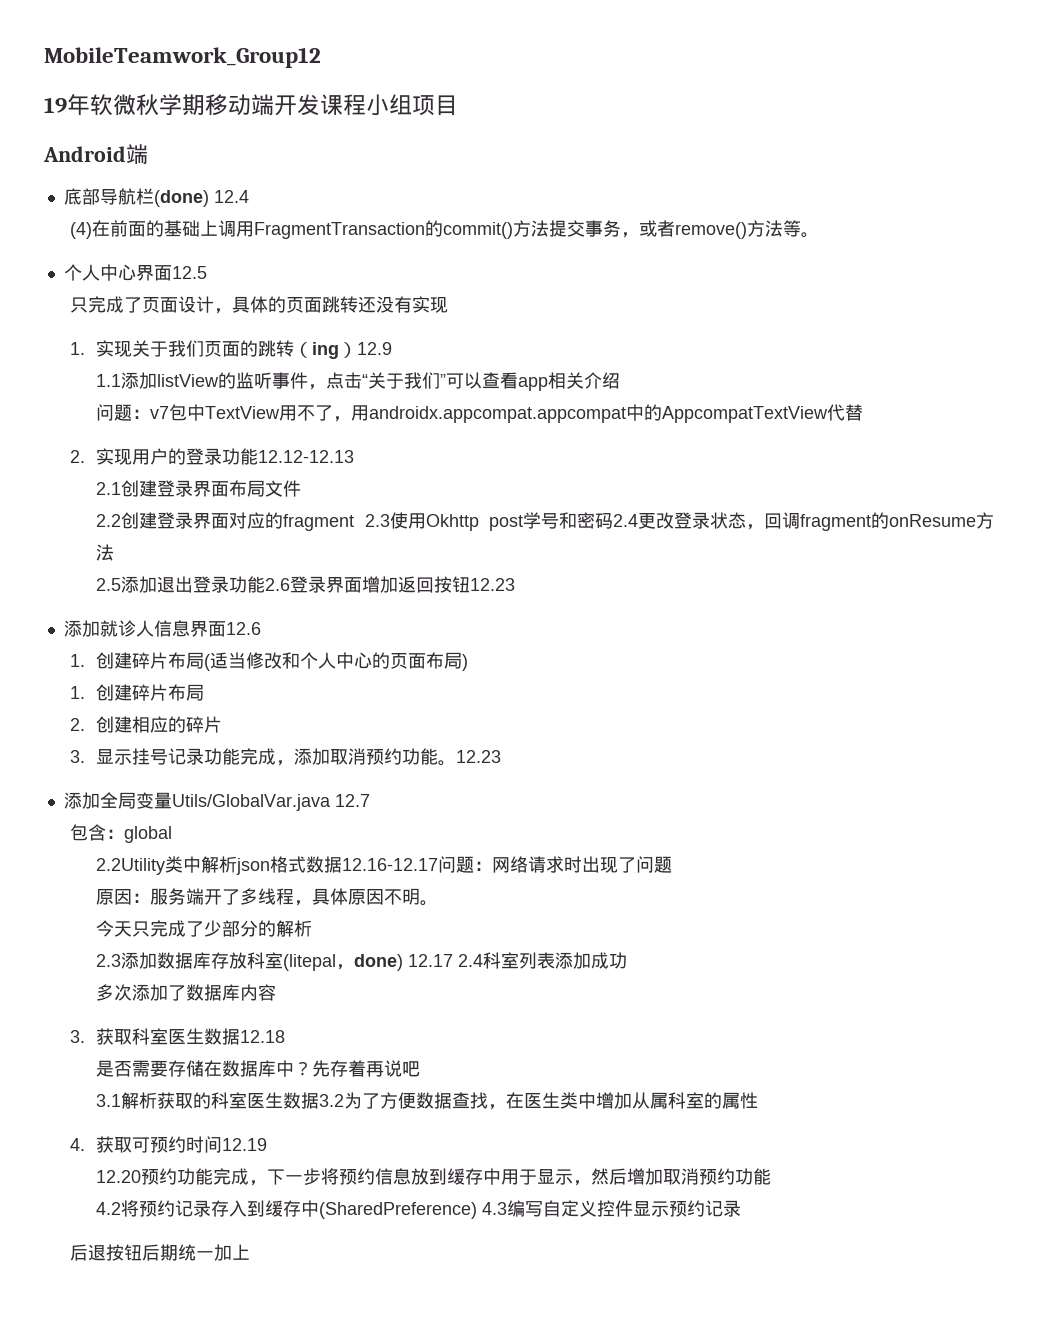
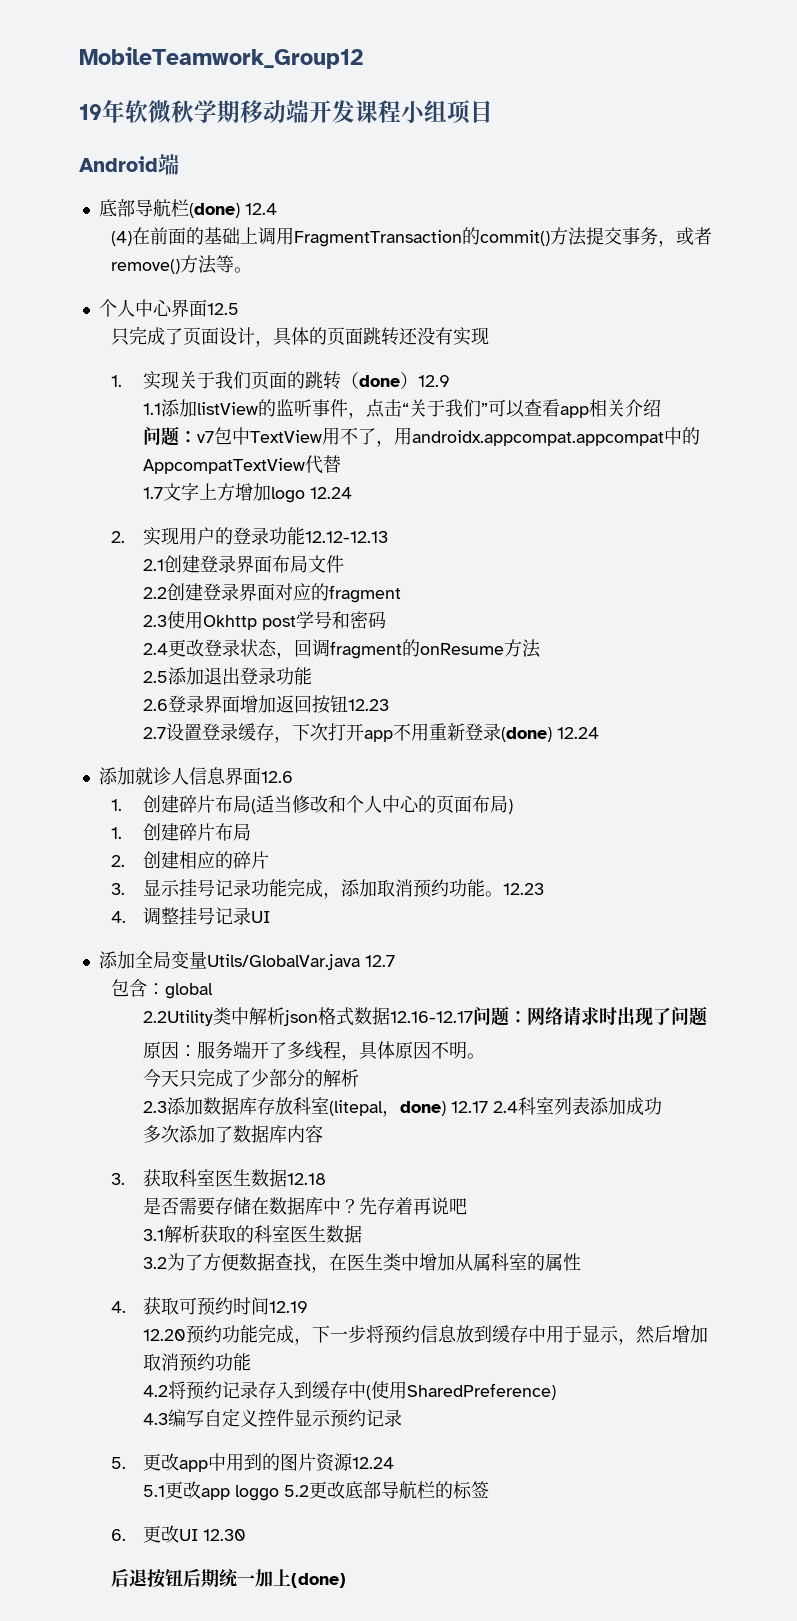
[312,342,340,359] ing -> [359,375,401,387] done
(864, 412) none -> [143,482,353,503] // 1.7文字上方增加logo 12.24
(355, 522) none -> (402, 594) //
(613, 521) none -> (387, 620) //
(266, 584) none -> (313, 676) //
(516, 584) none -> [143,723,600,743] // 2.7设置登录缓存，下次打开app不用重新登录(done) 12.24
(502, 756) none -> [111,907,271,925] // 4.调整挂号记录UI
(320, 1100) none -> (363, 1234) //
[319,1202,478,1219] (SharedPreference) -> [366,1381,557,1400] (使用SharedPreference) //
(742, 1208) none -> [111,1453,395,1472] [143,1481,490,1501] [111,1525,247,1543] // 5.更改app中用到的图片资源12.24 // 5.1更改app loggo 5.2更改底部导航栏的标签 // 6.更改UI 12.30
(251, 1252) none -> [291,1573,347,1588] (done)

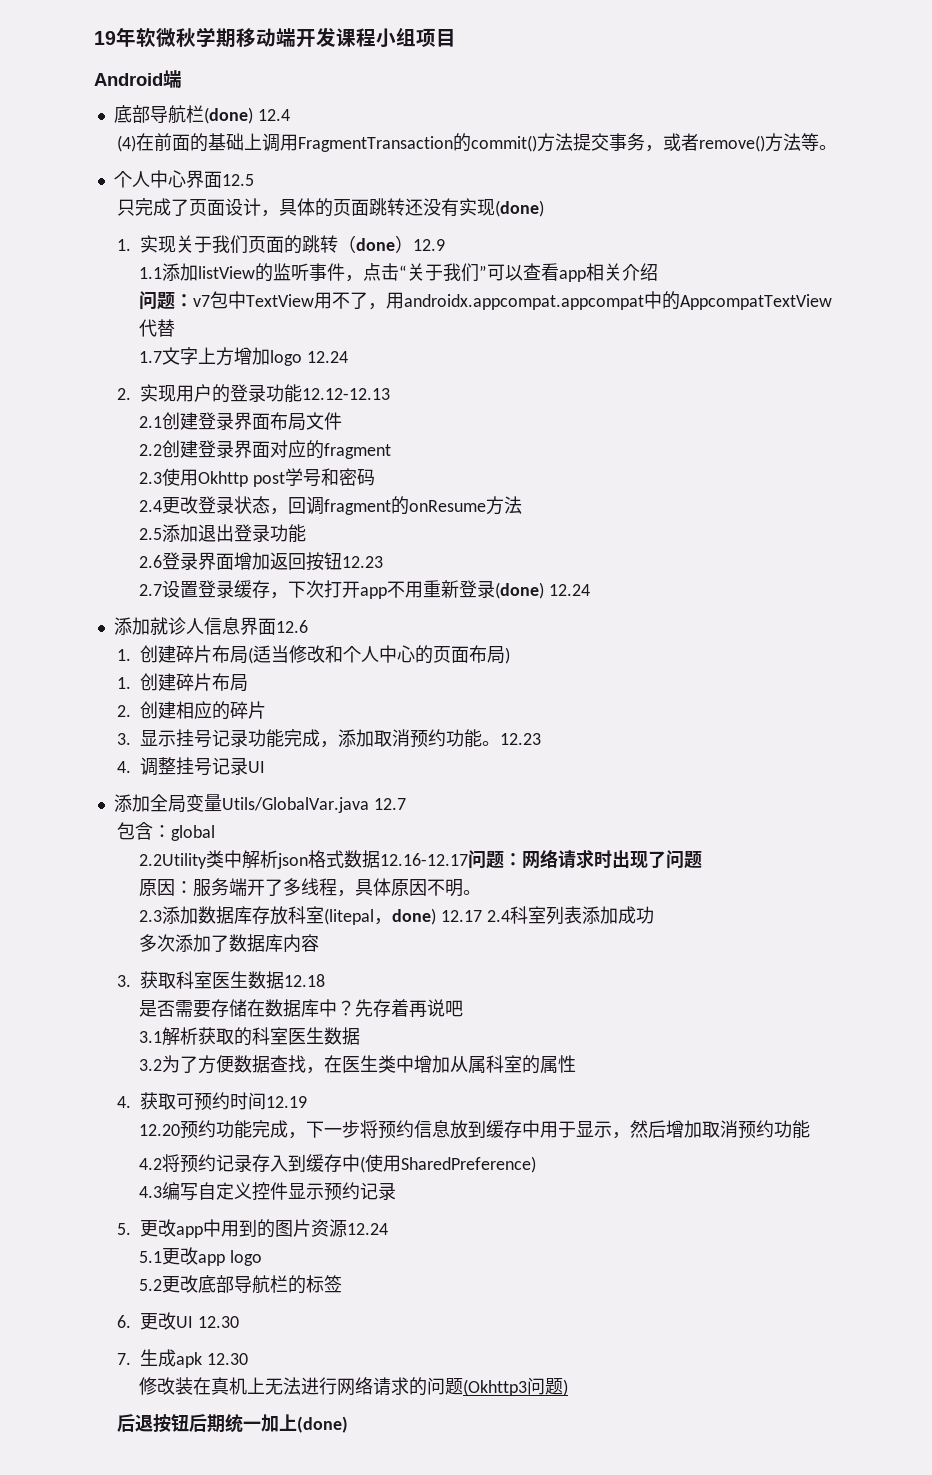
[79,47,363,69] MobileTeamwork_Group12 // -> (94, 38) none
(490, 336) none -> [494,200,544,217] (done)
[143,1068,360,1088] // 今天只完成了少部分的解析 -> (482, 892) none
[235,1485,280,1501] loggo -> [230,1250,263,1266] logo //
(247, 1535) none -> [116,1349,248,1368] [139,1377,569,1396] // 7.生成apk 12.30 // 修改装在真机上无法进行网络请求的问题(Okhttp3问题)

